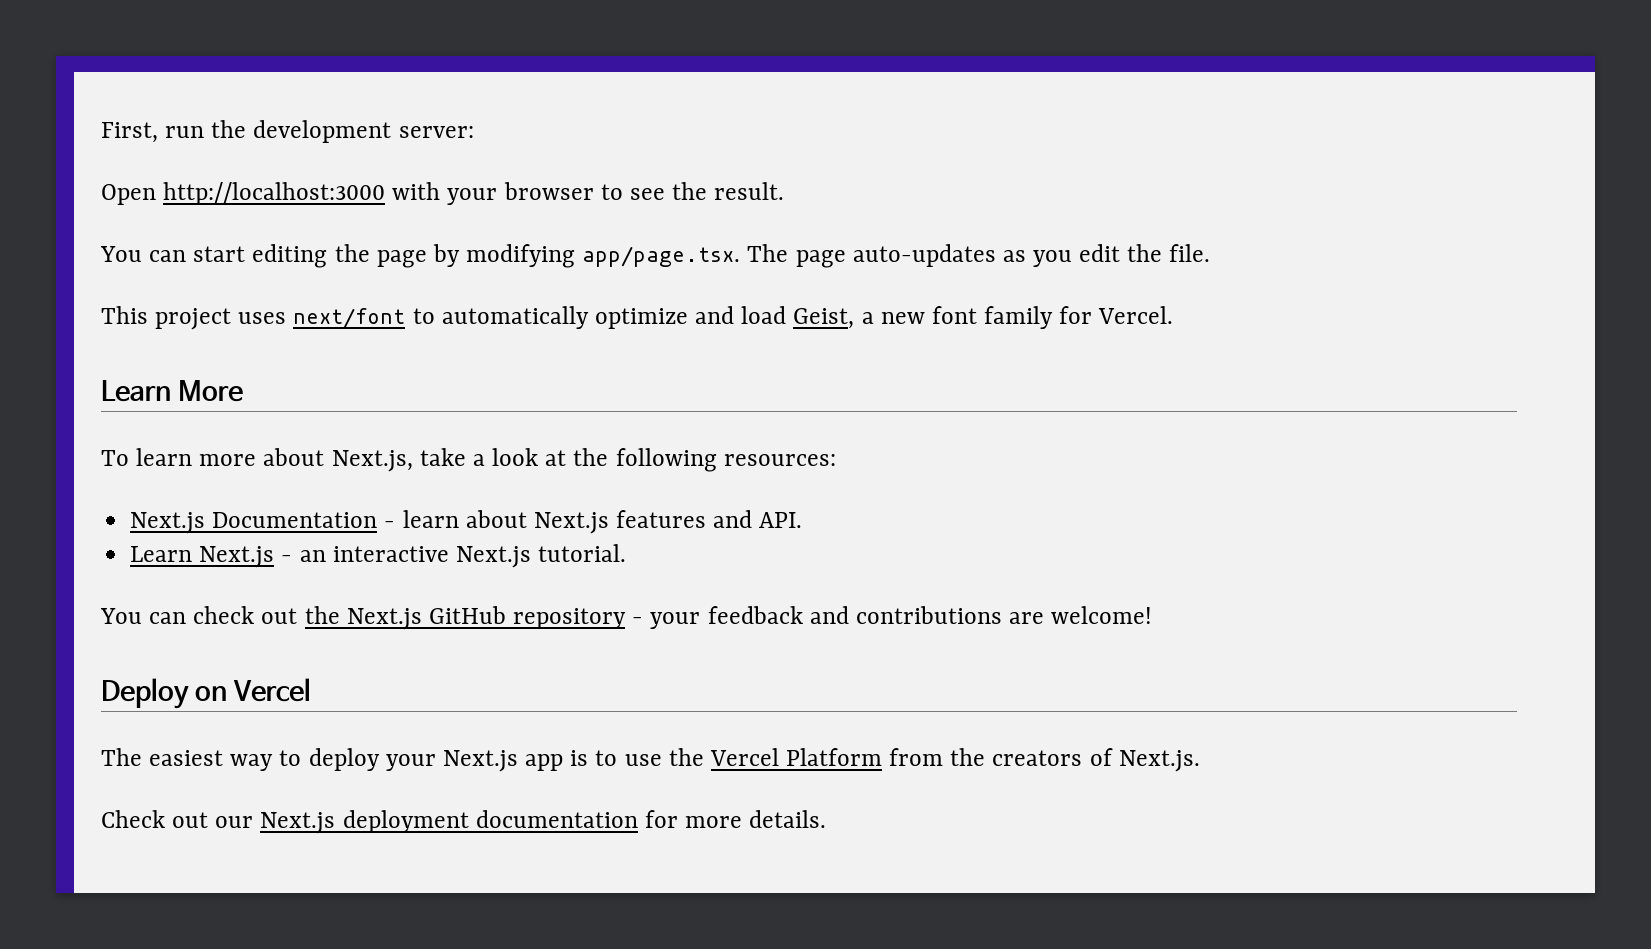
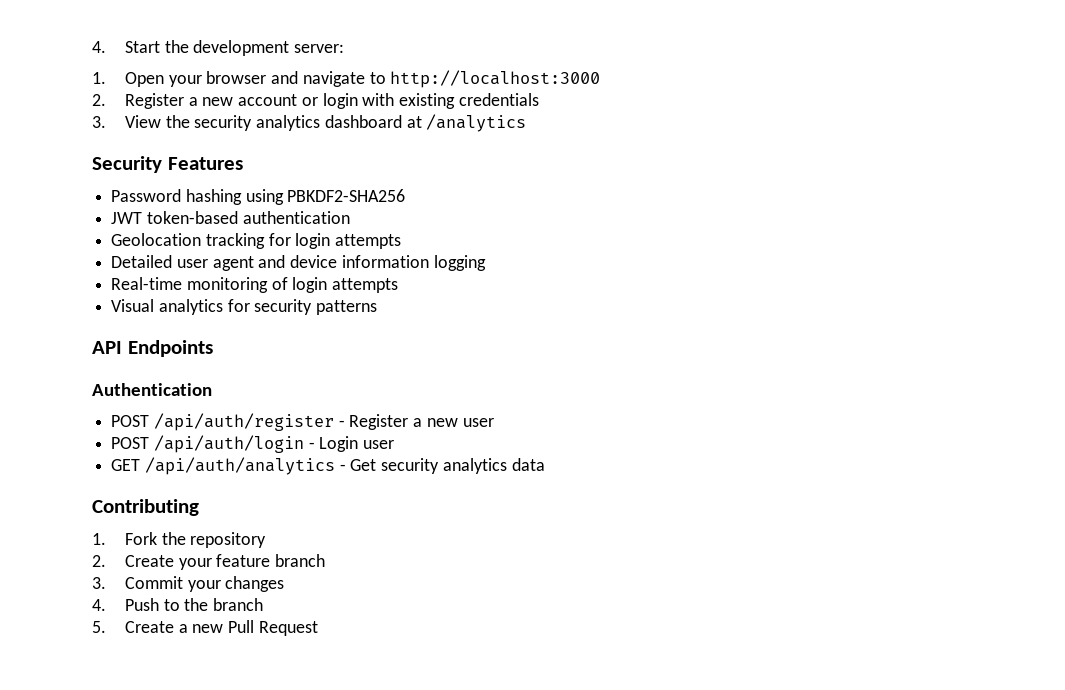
[101,122,205,143] First, run -> [92,41,161,53] 4. Start
[101,182,785,205] [100,244,1211,268] [101,306,1174,330] [101,380,244,402] [101,448,836,472] [130,510,803,534] [130,544,627,568] [100,606,1153,630] [101,678,312,709] [101,748,1200,772] [101,810,827,834] Open http://localhost:3000 with your browser to see the result. // You can start editing the page by modifying app/page.tsx. The page auto-updates as you edit the file. // This project uses next/font to automatically optimize and load Geist, a new font family for Vercel. // Learn More // To learn more about Next.js, take a look at the following resources: // Next.js Documentation - learn about Next.js features and API. // Learn Next.js - an interactive Next.js tutorial. // You can check out the Next.js GitHub repository - your feedback and contributions are welcome! // Deploy on Vercel // The easiest way to deploy your Next.js app is to use the Vercel Platform from the creators of Next.js. // Check out our Next.js deployment documentation for more details. -> [92,70,601,88] [92,93,539,109] [92,114,527,132] [92,156,243,173] [111,189,406,205] [111,211,350,224] [111,233,402,249] [111,255,486,271] [111,277,399,293] [111,299,378,315] [92,340,213,357] [92,383,212,396] [111,413,494,431] [111,435,395,453] [111,457,545,475] [92,499,199,516] [92,532,267,548] [92,554,326,570] [92,576,285,592] [92,598,264,611] [92,620,318,636] 1. Open your browser and navigate to http://localhost:3000 // 2. Register a new account or login with existing credentials // 3. View the security analytics dashboard at /analytics // Security Features // Password hashing using PBKDF2-SHA256 // JWT token-based authentication // Geolocation tracking for login attempts // Detailed user agent and device information logging // Real-time monitoring of login attempts // Visual analytics for security patterns // API Endpoints // Authentication // POST /api/auth/register - Register a new user // POST /api/auth/login - Login user // GET /api/auth/analytics - Get security analytics data // Contributing // 1. Fork the repository // 2. Create your feature branch // 3. Commit your changes // 4. Push to the branch // 5. Create a new Pull Request

